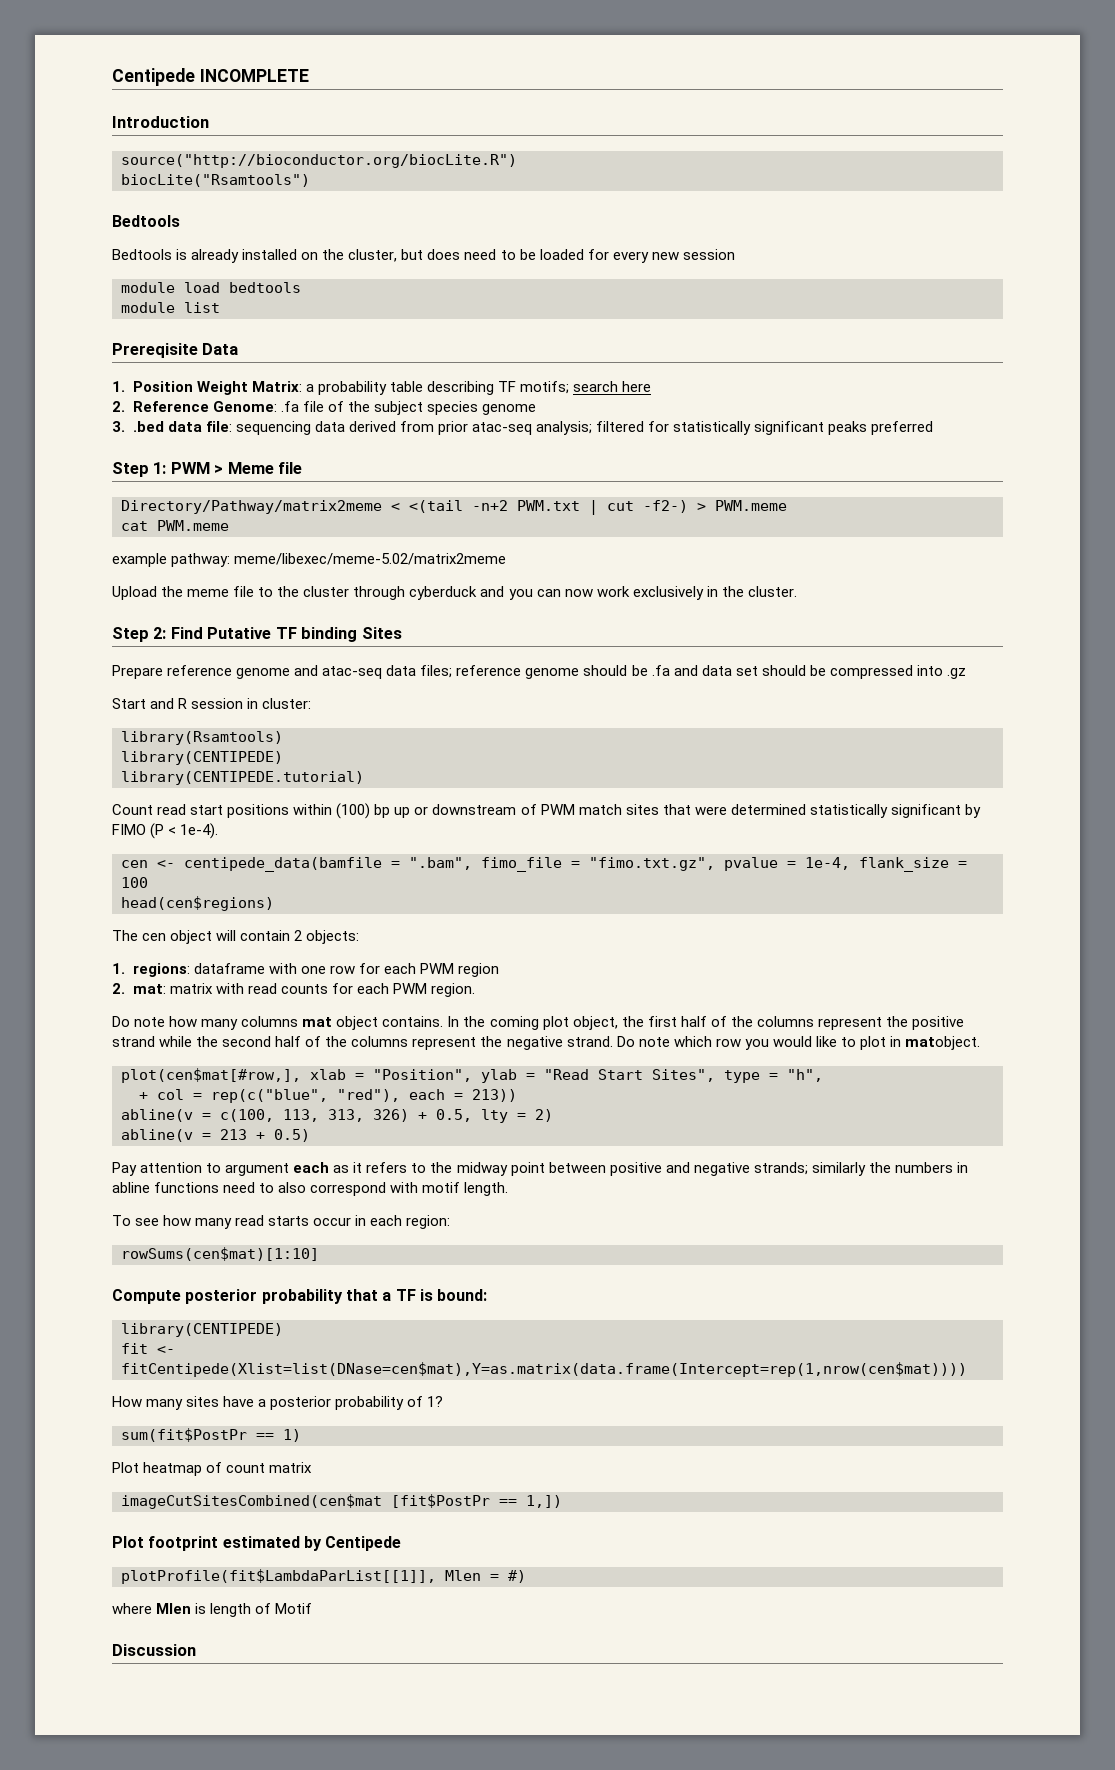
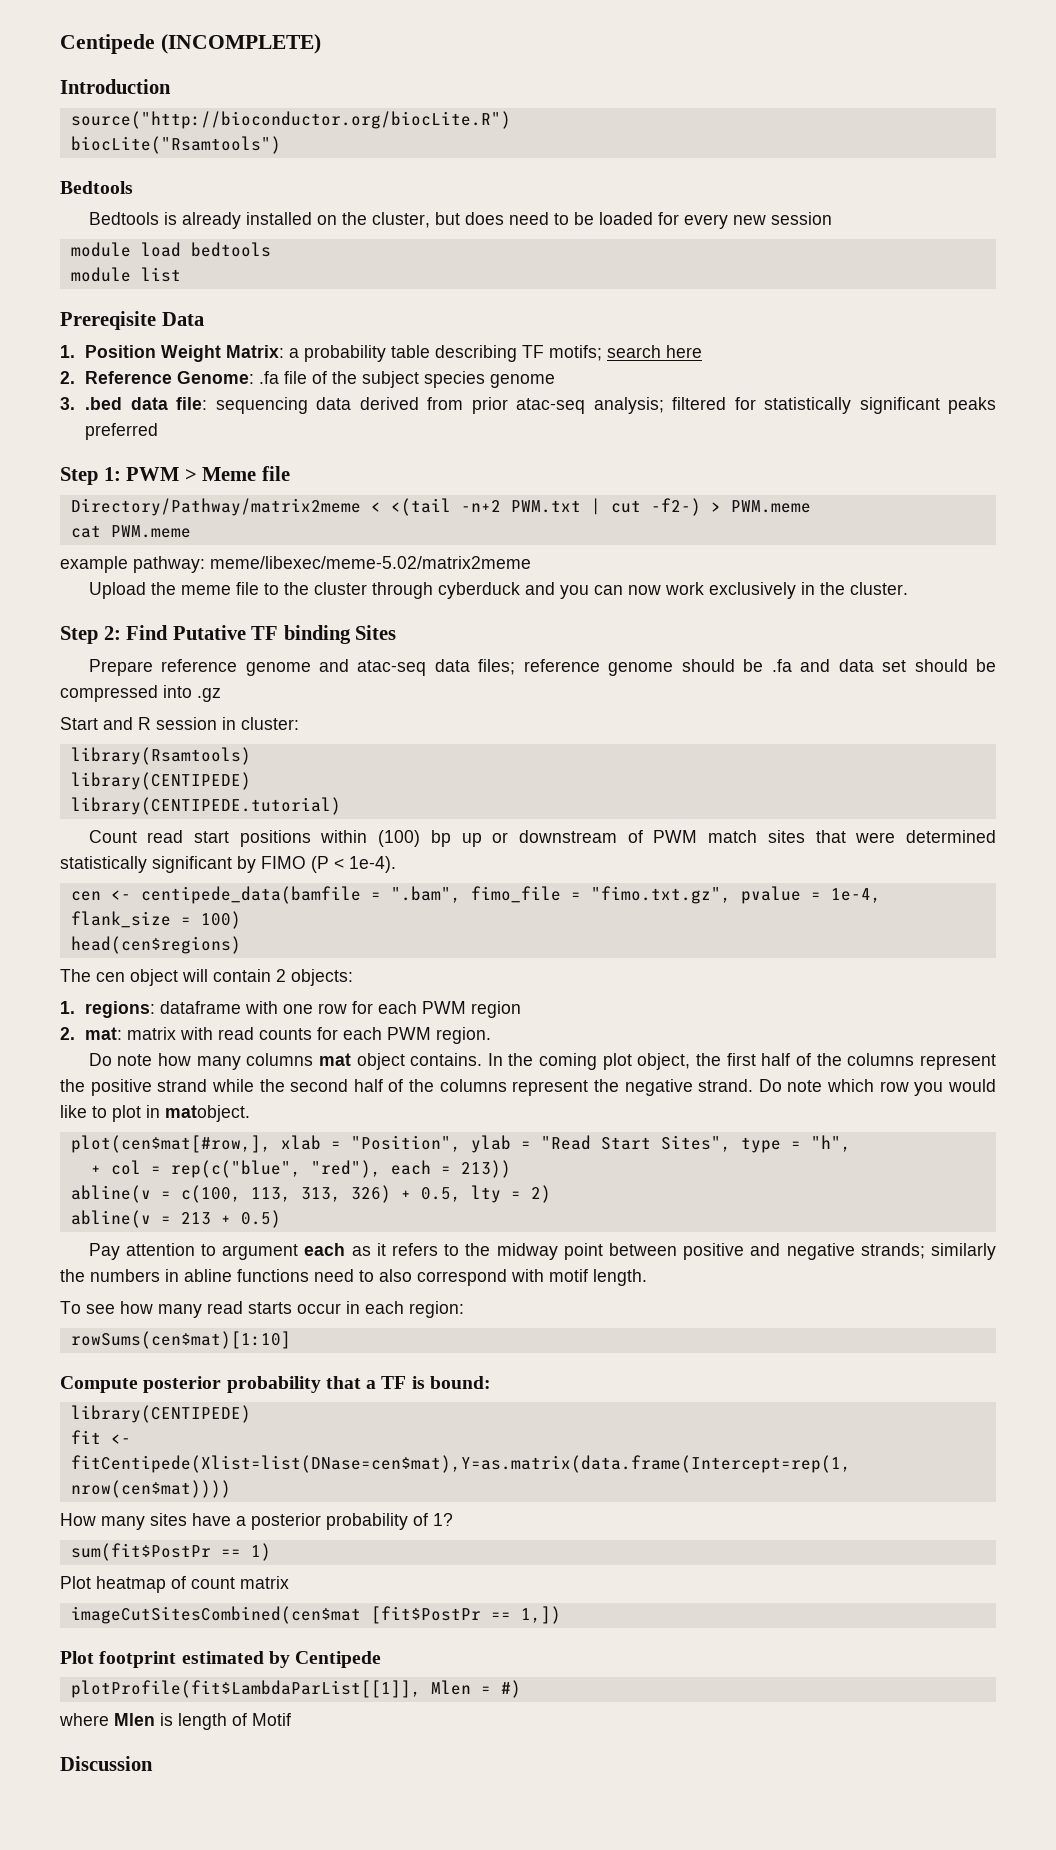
[112,68,309,86] Centipede INCOMPLETE -> [60,34,321,54] Centipede (INCOMPLETE)
[121,877,148,888] 100 -> [200,911,241,929] 100)

